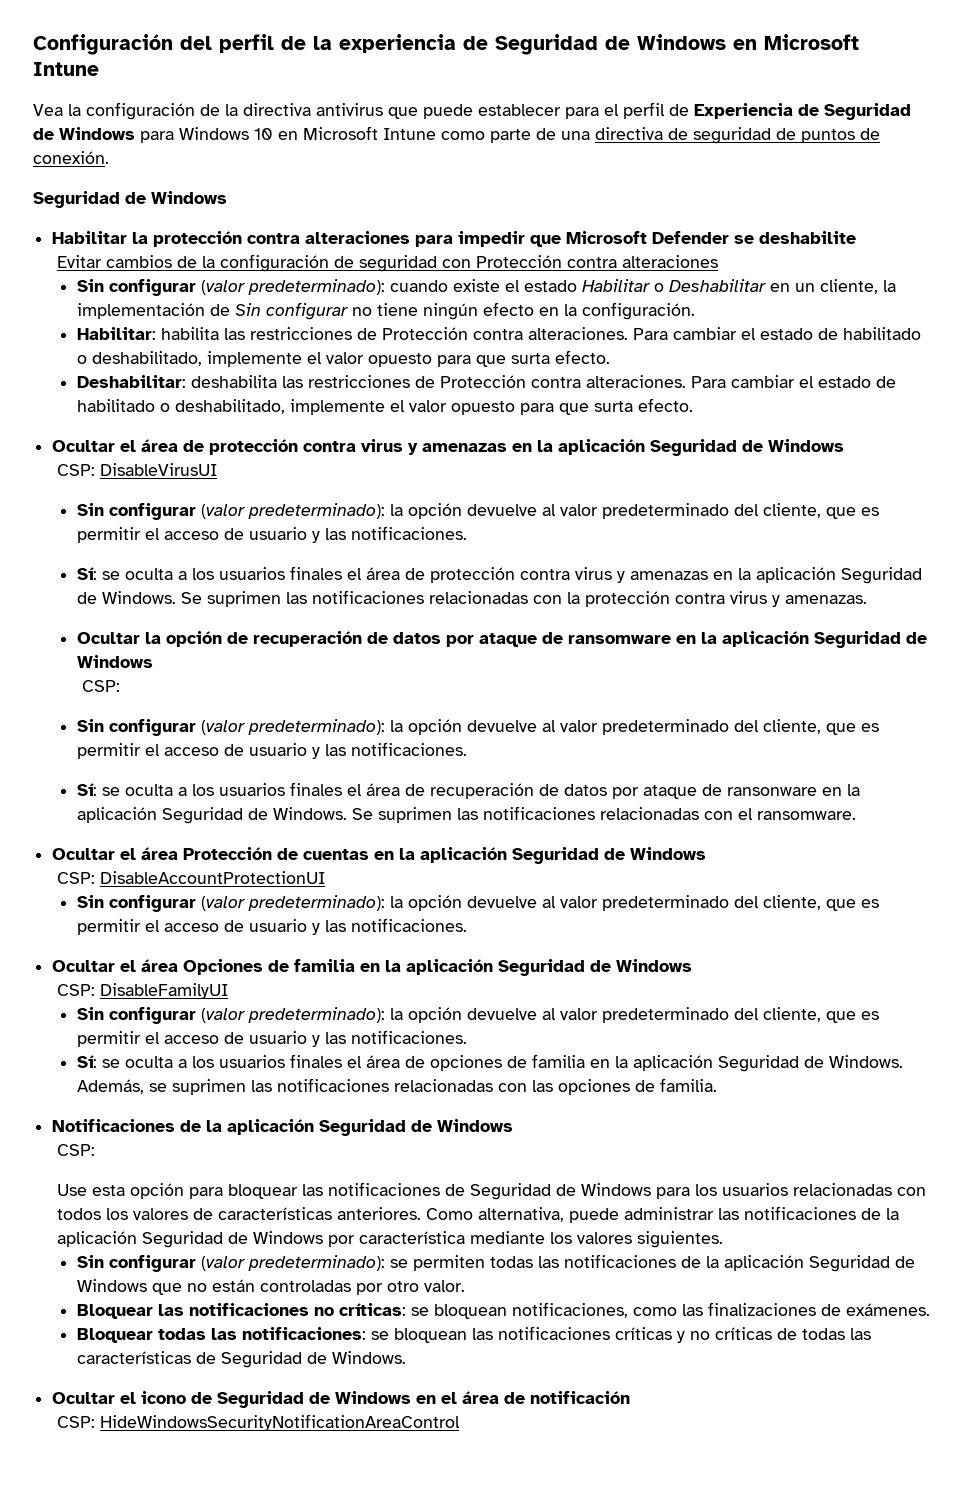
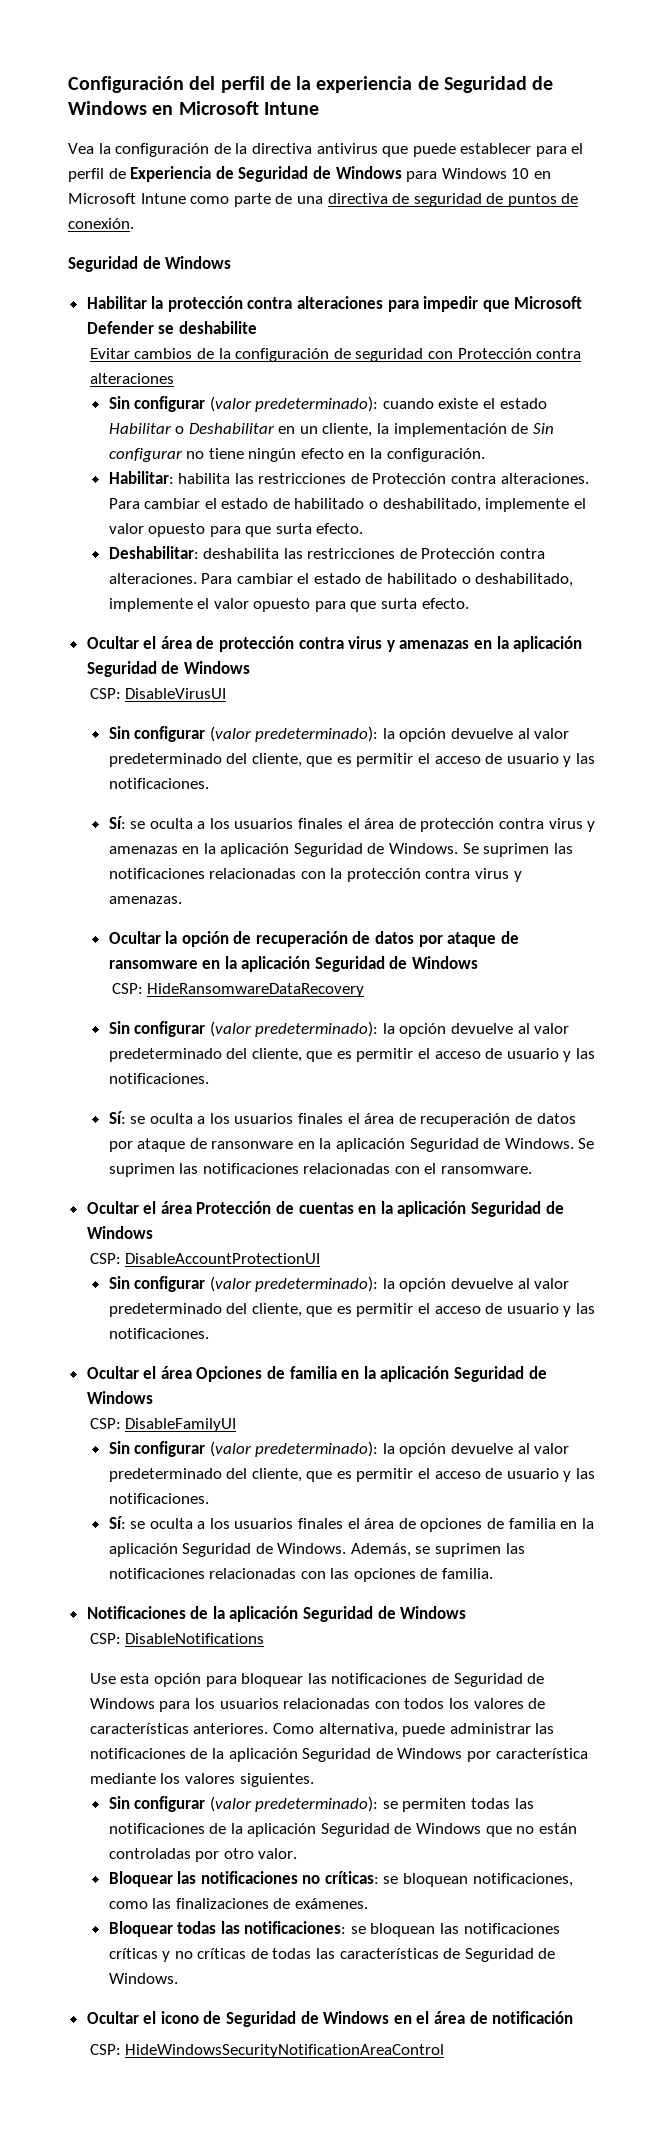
(120, 686) none -> [147,983,365,997] HideRansomwareDataRecovery
(96, 1150) none -> [125,1633,265,1644] DisableNotifications

